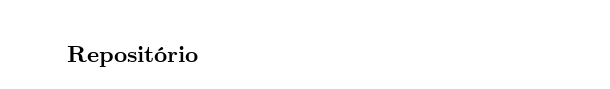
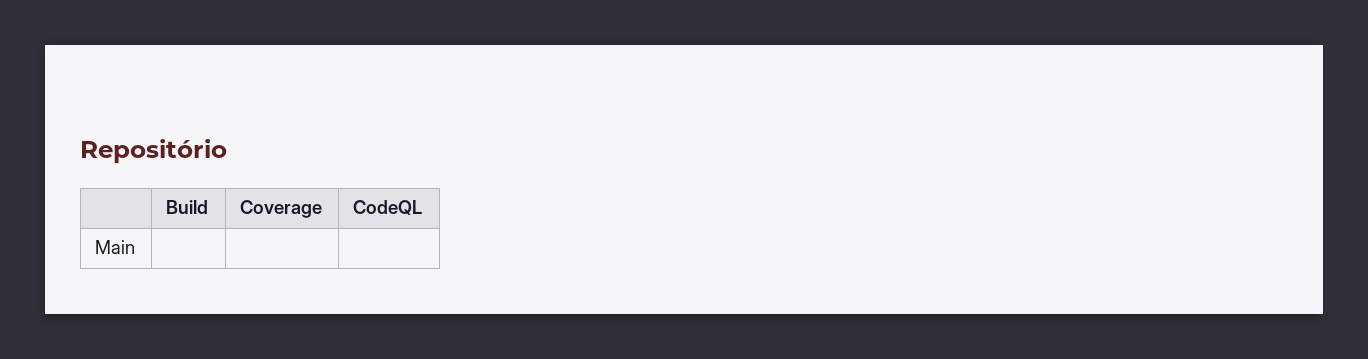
(198, 56) none -> [166,200,209,214] [240,200,323,218] [353,200,423,215] [95,240,136,254] // | Build | Coverage | CodeQL // Main | | |

